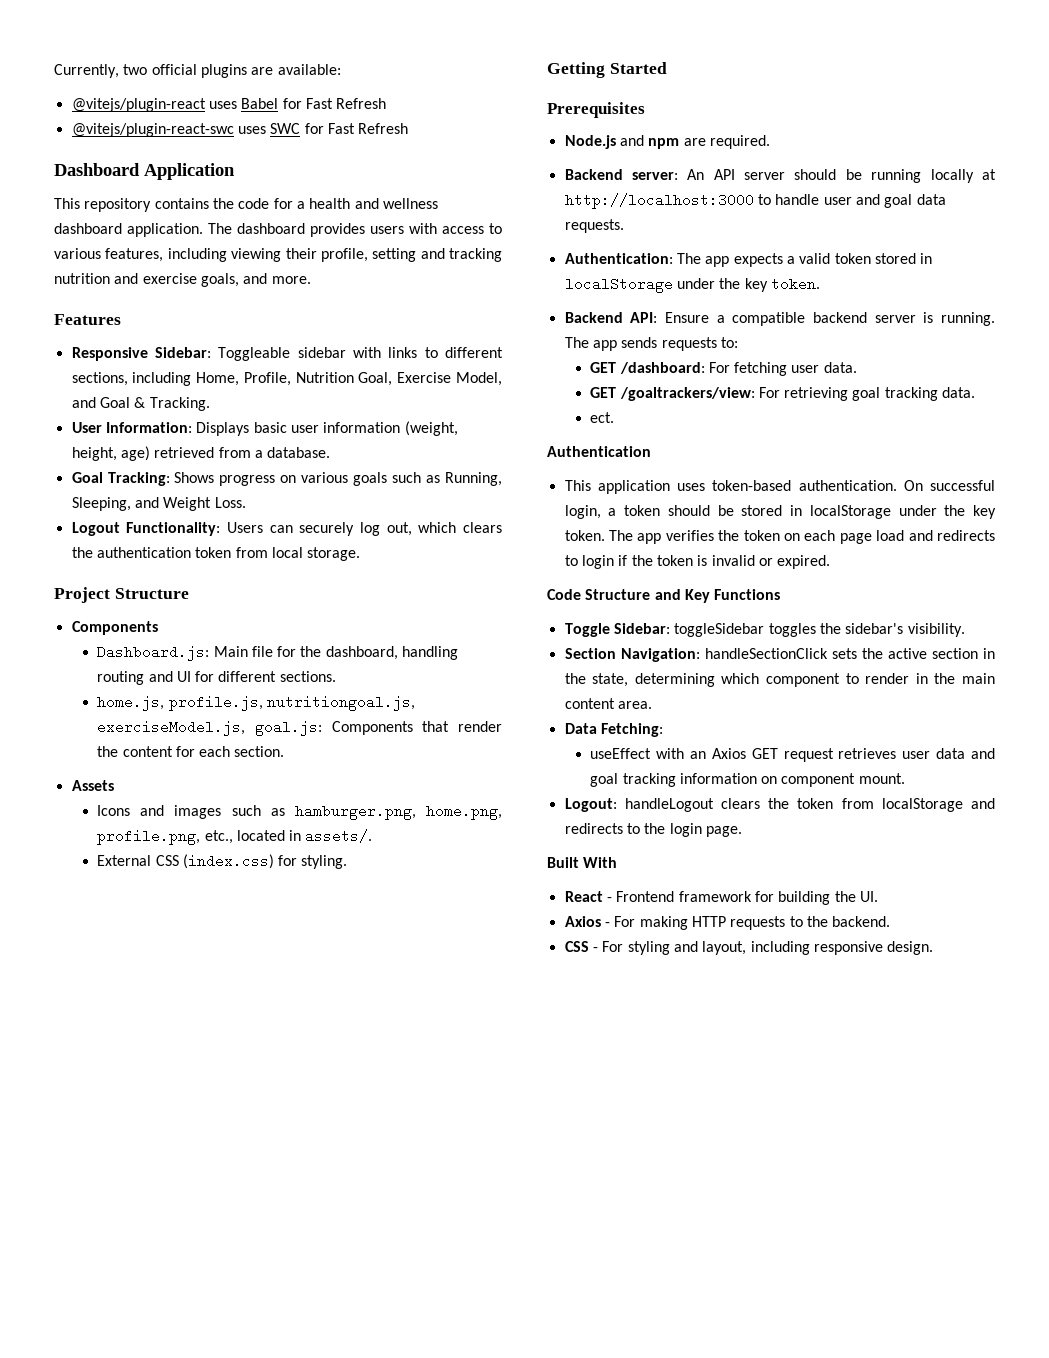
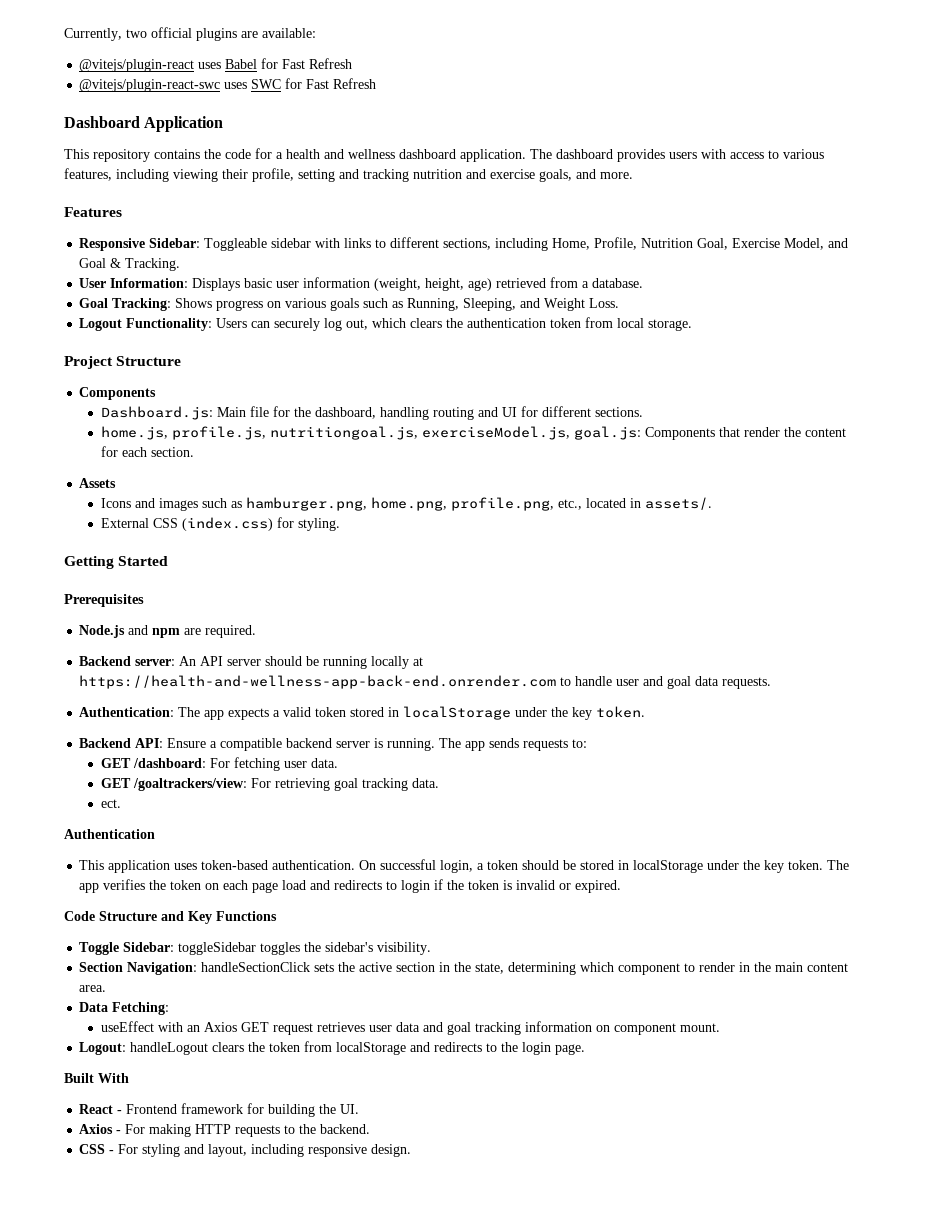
[564,193,754,209] http://localhost:3000 -> [79,675,557,689] https://health-and-wellness-app-back-end.onrender.com

